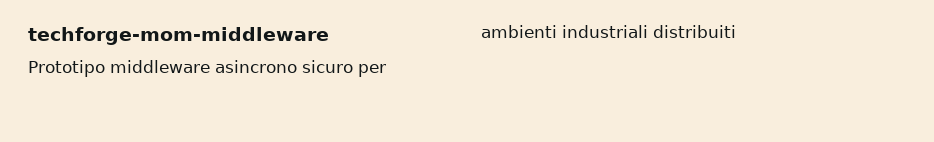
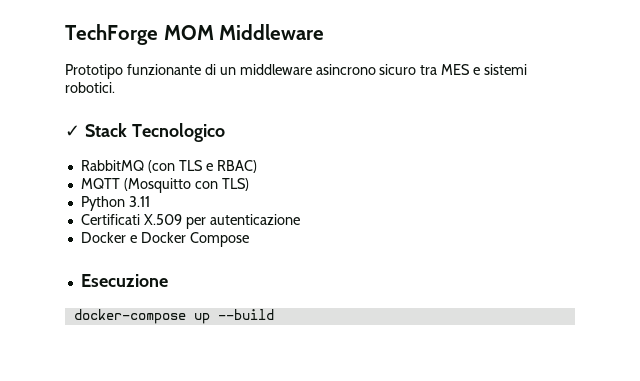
[28,27,329,45] [28,60,386,77] [481,25,736,38] techforge-mom-middleware // Prototipo middleware asincrono sicuro per ambienti industriali distribuiti -> [65,24,325,45] [65,64,528,79] [65,82,115,93] [65,123,225,142] [80,160,257,173] [80,178,249,193] [80,196,150,211] [80,214,300,229] [80,232,249,247] [80,274,168,287] [73,309,274,324] TechForge MOM Middleware // Prototipo funzionante di un middleware asincrono sicuro tra MES e sistemi robotici. // ✓ Stack Tecnologico // RabbitMQ (con TLS e RBAC) // MQTT (Mosquitto con TLS) // Python 3.11 // Certificati X.509 per autenticazione // Docker e Docker Compose // Esecuzione // docker-compose up --build

